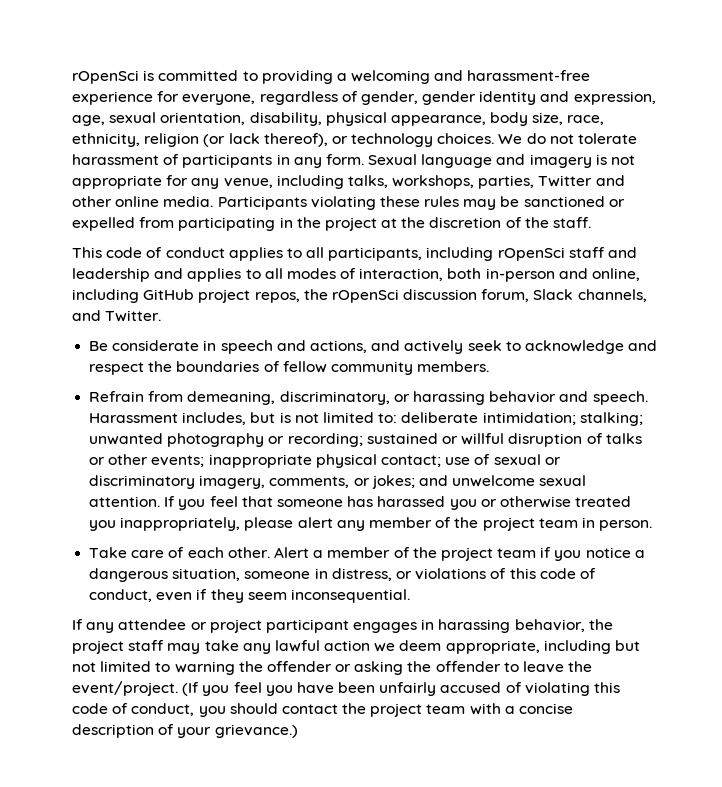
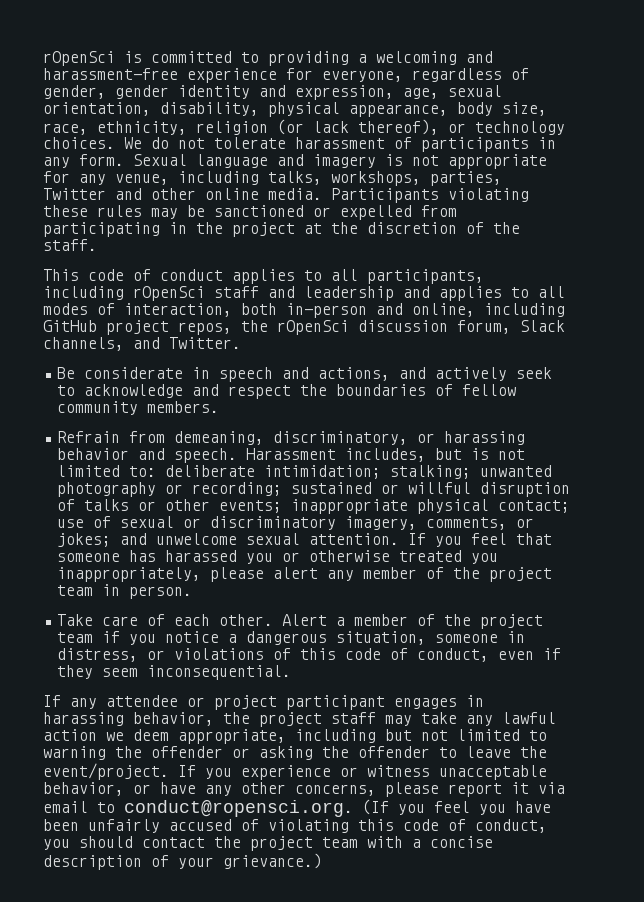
(178, 688) none -> [178,765,547,780] [43,782,565,797] [43,800,353,817] If you experience or witness unacceptable behavior, or have any other concerns, please report it via email to conduct@ropensci.org.

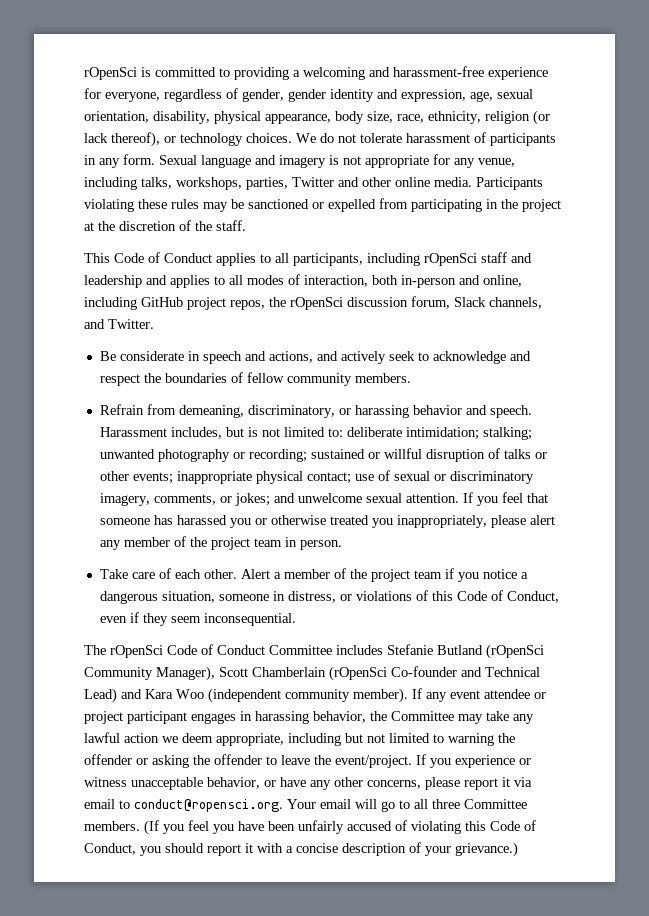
[88,269,223,281] code of conduct -> [114,252,212,263] Code of Conduct
[345,648,490,662] code of conduct, -> [456,590,559,603] Code of Conduct,
(292, 672) none -> [84,644,544,659] [84,666,540,681] [84,688,408,703] The rOpenSci Code of Conduct Committee includes Stefanie Butland (rOpenSci Community Manager), Scott Chamberlain (rOpenSci Co-founder and Technical Lead) and Kara Woo (independent community member).
(97, 703) none -> [450,690,480,699] event
[259,712,376,727] project staff -> [391,711,454,721] Committee
(353, 808) none -> [287,799,527,812] [84,821,140,831] Your email will go to all three Committee members.
[403,819,547,833] [43,836,358,851] code of conduct, you should contact the project team -> [490,820,536,831] [84,843,253,856] Code of Conduct, you should report it

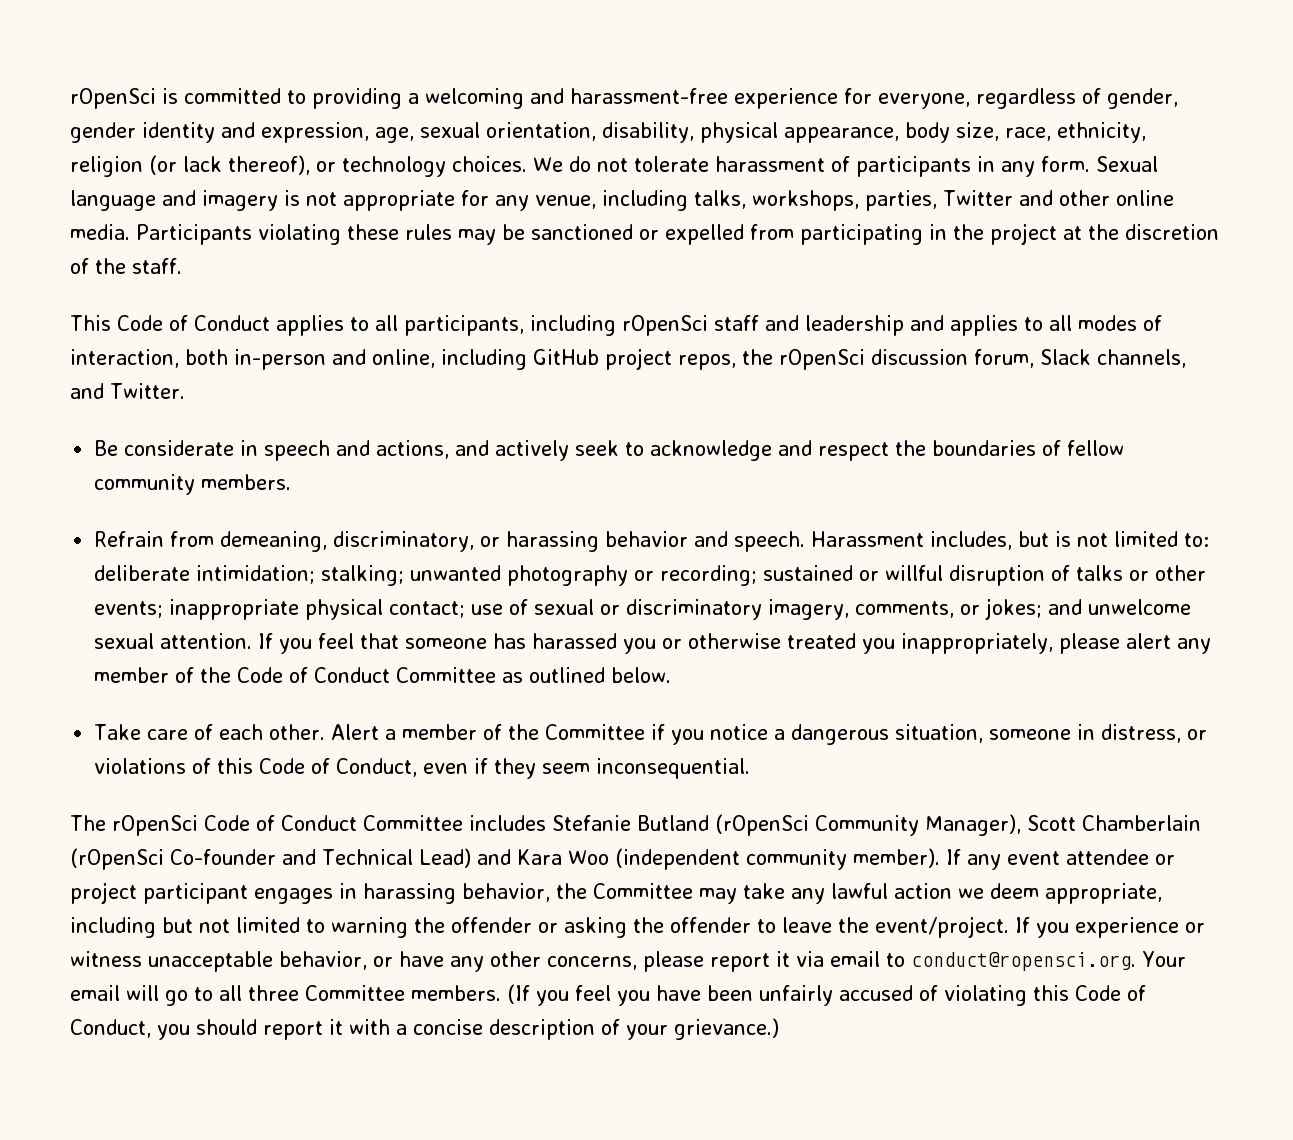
[210,537,342,550] project team in person. -> [237,667,672,683] Code of Conduct Committee as outlined below.
[370,569,442,582] project team -> [545,724,646,740] Committee

